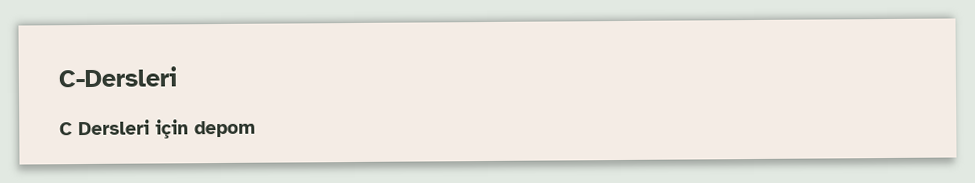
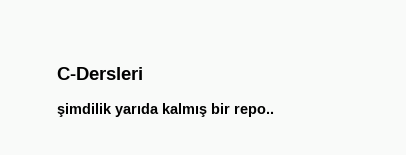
[59,119,256,139] C Dersleri için depom -> [57,103,274,117] şimdilik yarıda kalmış bir repo..

